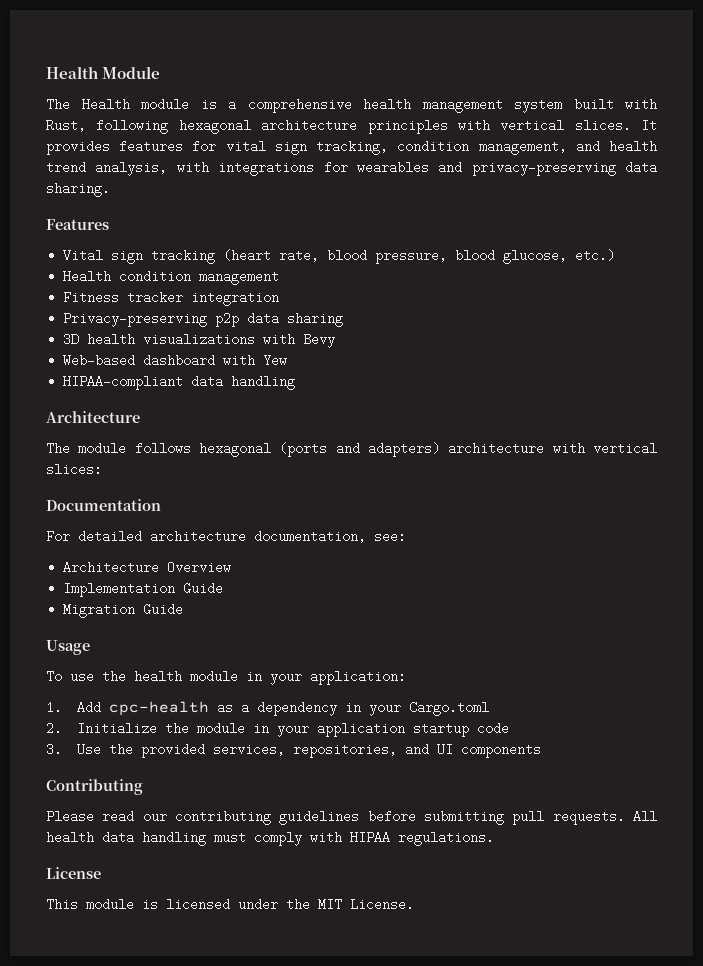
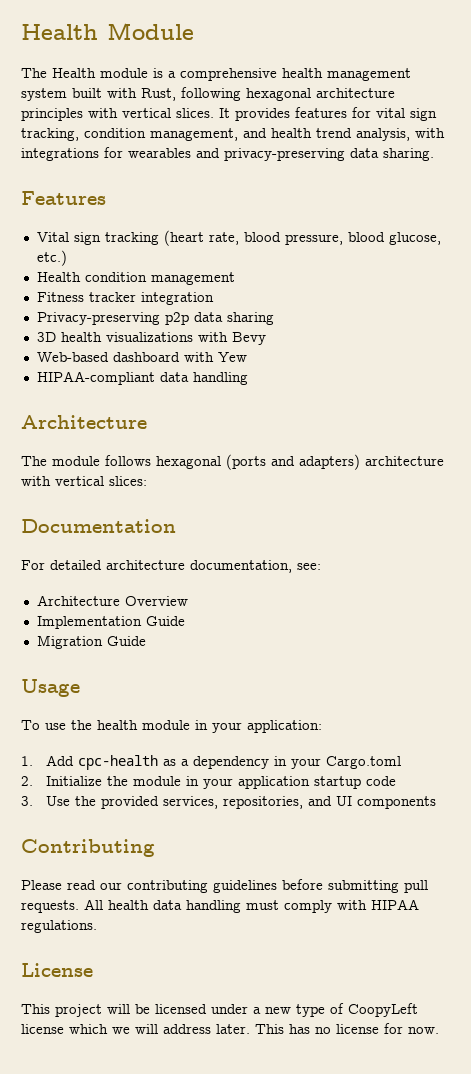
[86,898,414,911] module is licensed under the MIT License. -> [55,1003,418,1017] [21,1023,439,1034] project will be licensed under a new type of CoopyLeft license which we will address later. This has no license for now.

